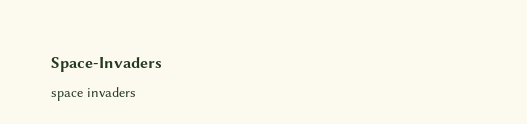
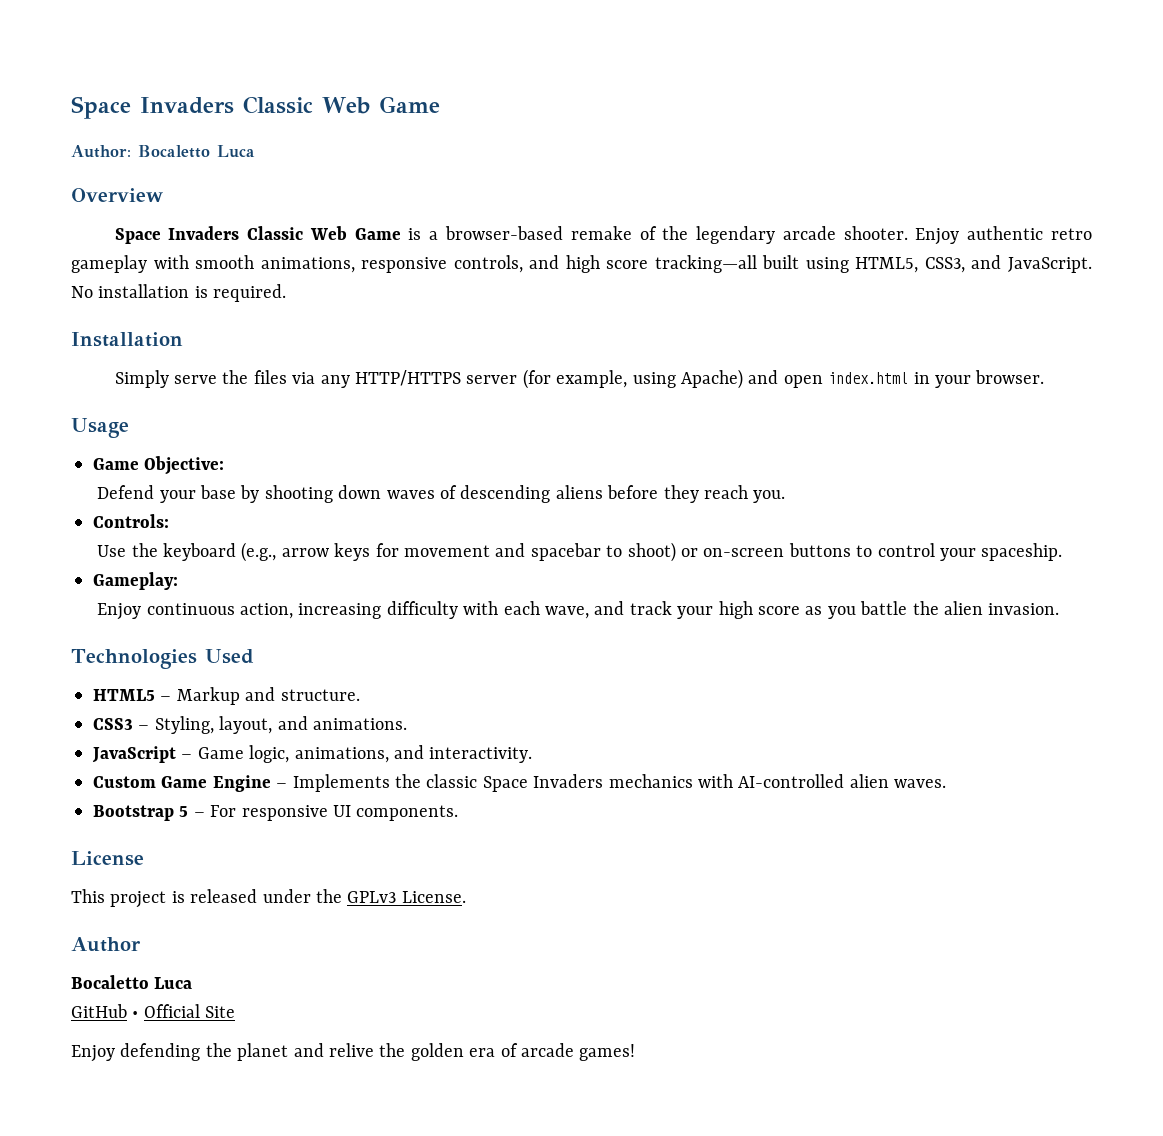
[51,57,162,72] [51,87,136,101] Space-Invaders // space invaders -> [71,96,440,119] [71,145,255,158] [71,188,163,202] [114,226,1093,245] [71,255,1092,273] [71,284,287,302] [71,332,183,347] [114,369,1045,389] [71,418,129,438] [93,456,225,475] [97,485,786,503] [93,514,169,528] [97,542,1063,562] [93,572,178,590] [97,601,1060,620] [71,649,254,669] [93,687,360,705] [93,716,407,734] [92,745,533,763] [93,774,947,792] [93,805,459,821] [71,851,144,866] [71,889,466,908] [71,937,141,952] [71,975,193,989] [71,1004,236,1018] [71,1043,636,1062] Space Invaders Classic Web Game // Author: Bocaletto Luca // Overview // Space Invaders Classic Web Game is a browser-based remake of the legendary arcade shooter. Enjoy authentic retro gameplay with smooth animations, responsive controls, and high score tracking—all built using HTML5, CSS3, and JavaScript. No installation is required. // Installation // Simply serve the files via any HTTP/HTTPS server (for example, using Apache) and open index.html in your browser. // Usage // Game Objective: // Defend your base by shooting down waves of descending aliens before they reach you. // Controls: // Use the keyboard (e.g., arrow keys for movement and spacebar to shoot) or on-screen buttons to control your spaceship. // Gameplay: // Enjoy continuous action, increasing difficulty with each wave, and track your high score as you battle the alien invasion. // Technologies Used // HTML5 – Markup and structure. // CSS3 – Styling, layout, and animations. // JavaScript – Game logic, animations, and interactivity. // Custom Game Engine – Implements the classic Space Invaders mechanics with AI-controlled alien waves. // Bootstrap 5 – For responsive UI components. // License // This project is released under the GPLv3 License. // Author // Bocaletto Luca // GitHub • Official Site // Enjoy defending the planet and relive the golden era of arcade games!

